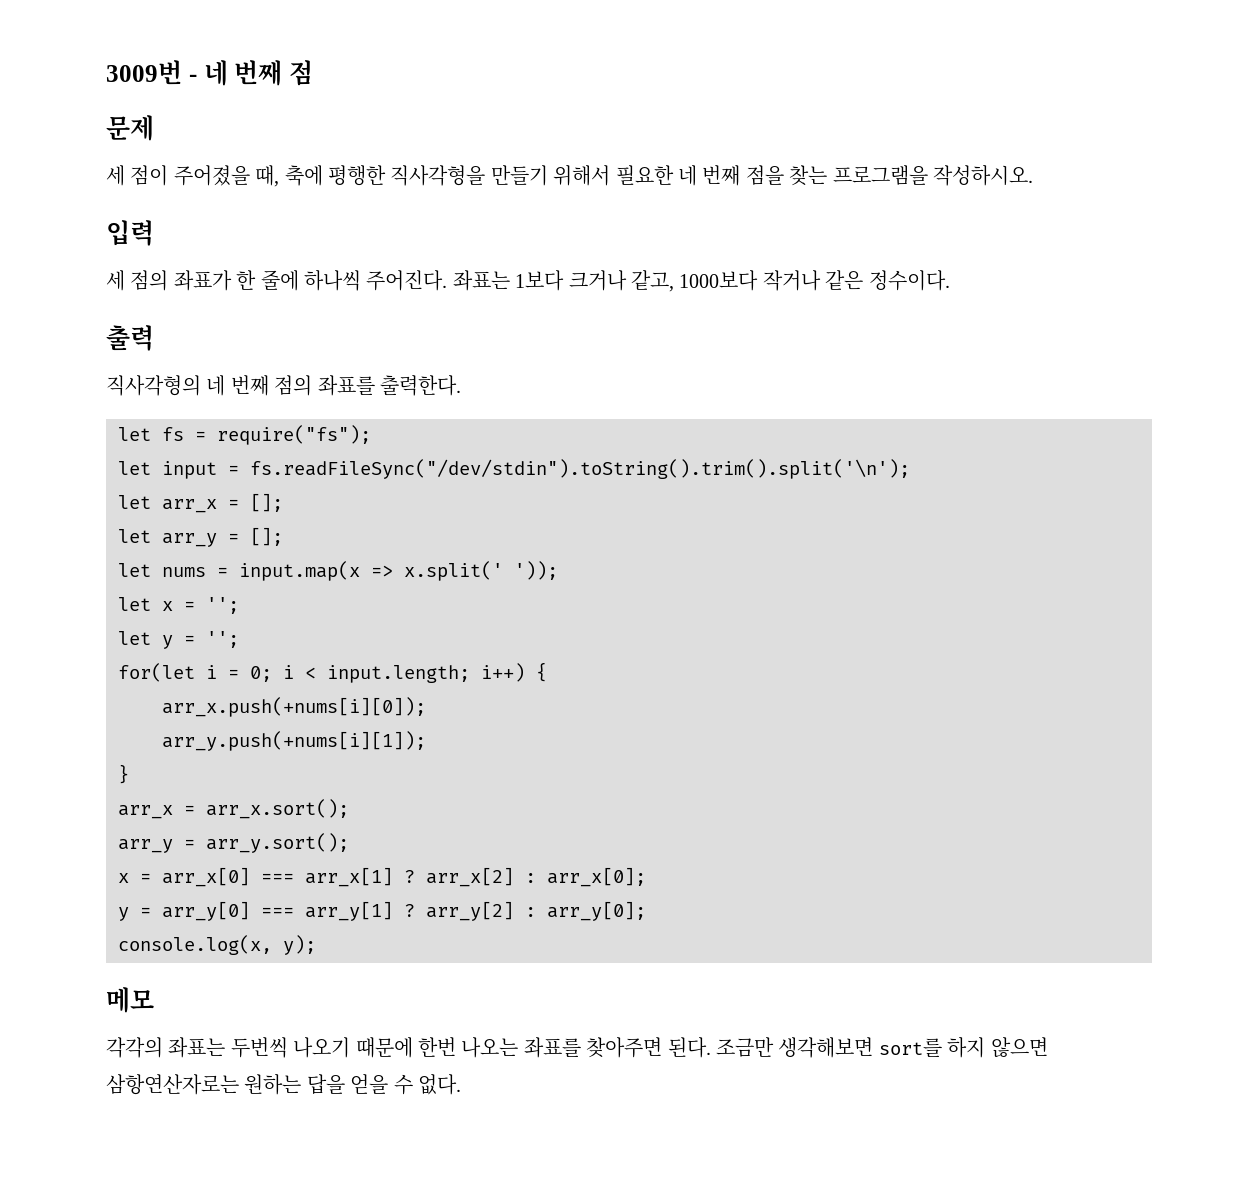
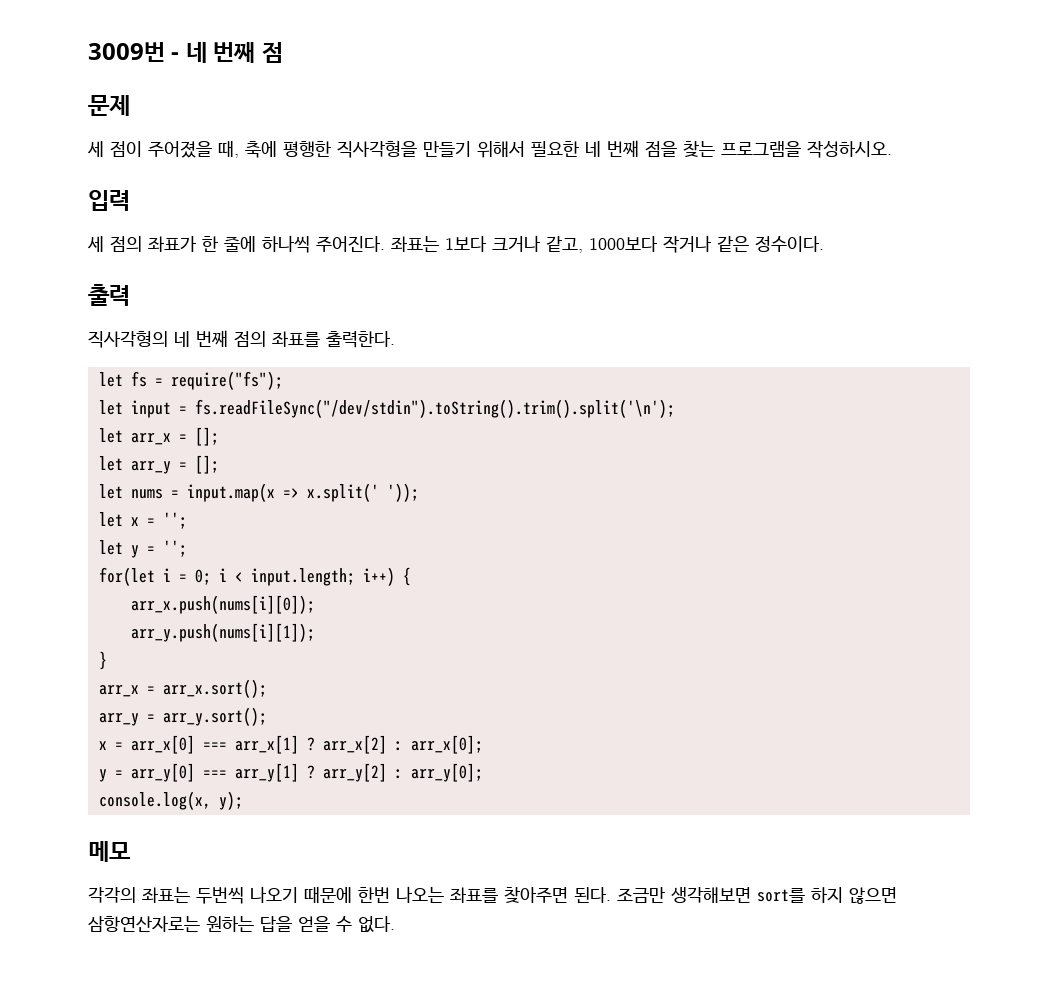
[162,697,426,717] [162,731,426,751] arr_x.push(+nums[i][0]); // arr_y.push(+nums[i][1]); -> [130,595,315,614] [130,623,315,642] arr_x.push(nums[i][0]); // arr_y.push(nums[i][1]);

